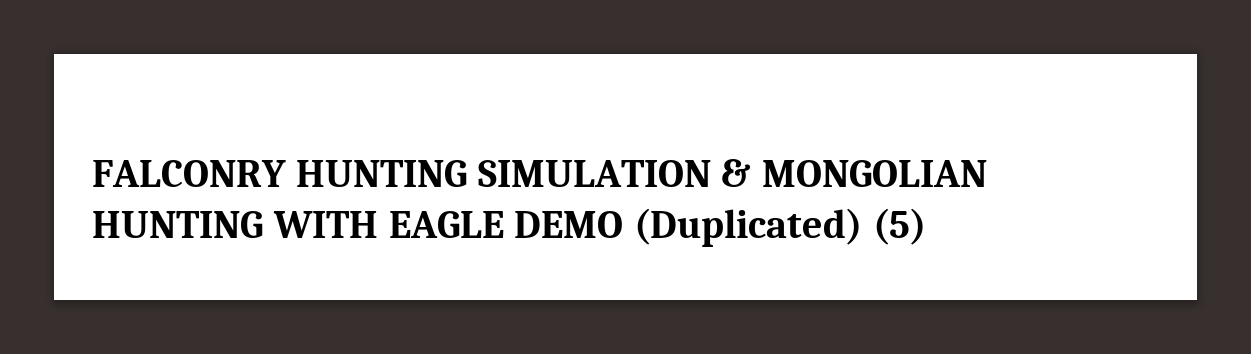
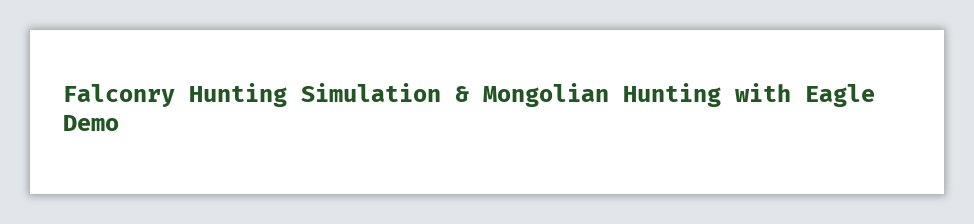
[92,159,988,187] [92,208,926,247] FALCONRY HUNTING SIMULATION & MONGOLIAN HUNTING WITH EAGLE DEMO (Duplicated) (5) -> [63,83,875,107] [63,115,119,131] Falconry Hunting Simulation & Mongolian Hunting with Eagle Demo

